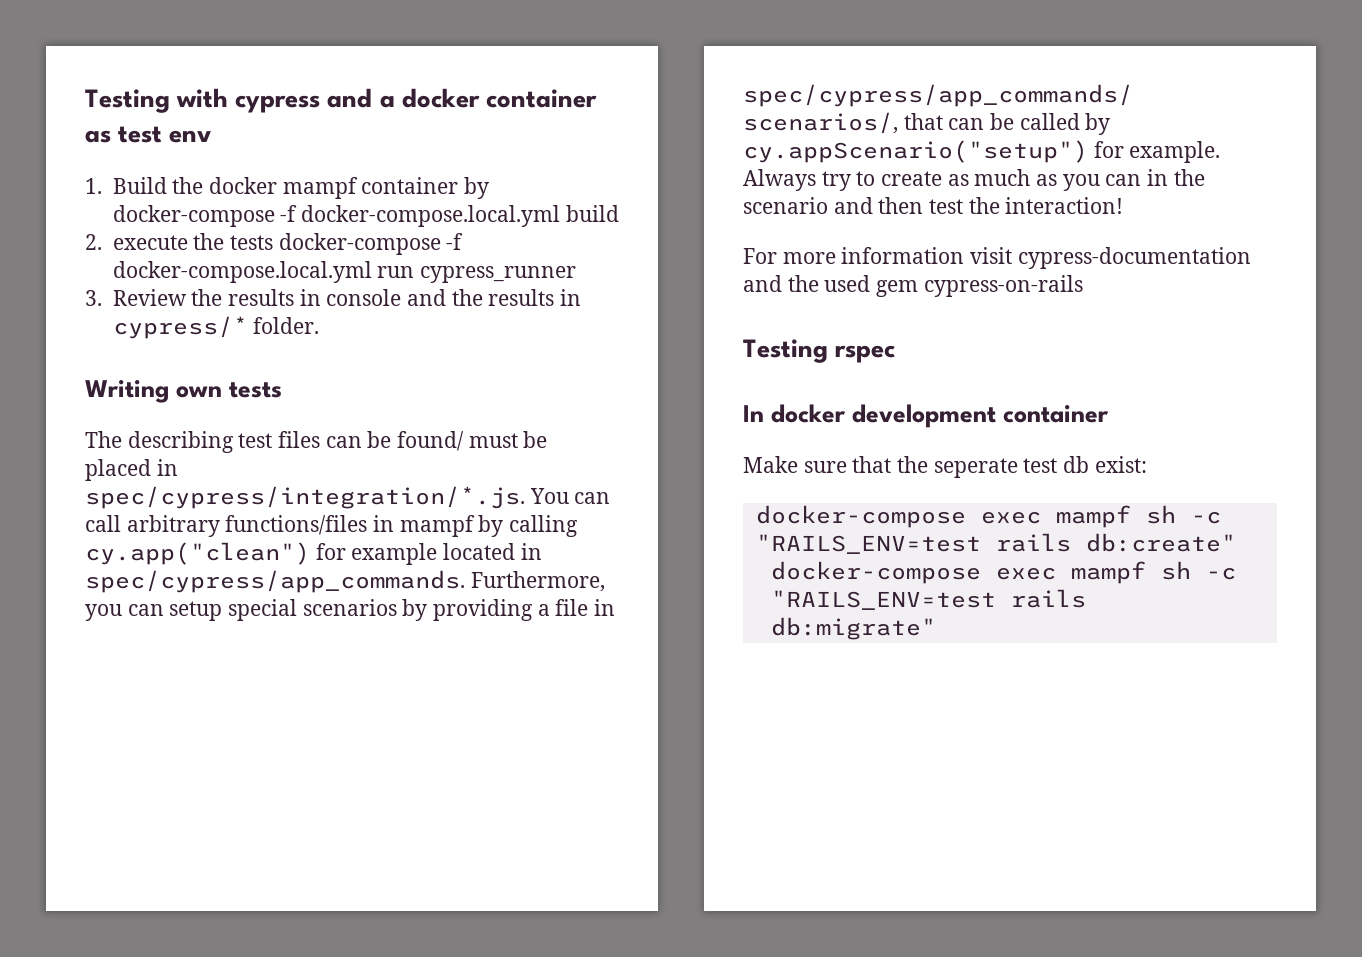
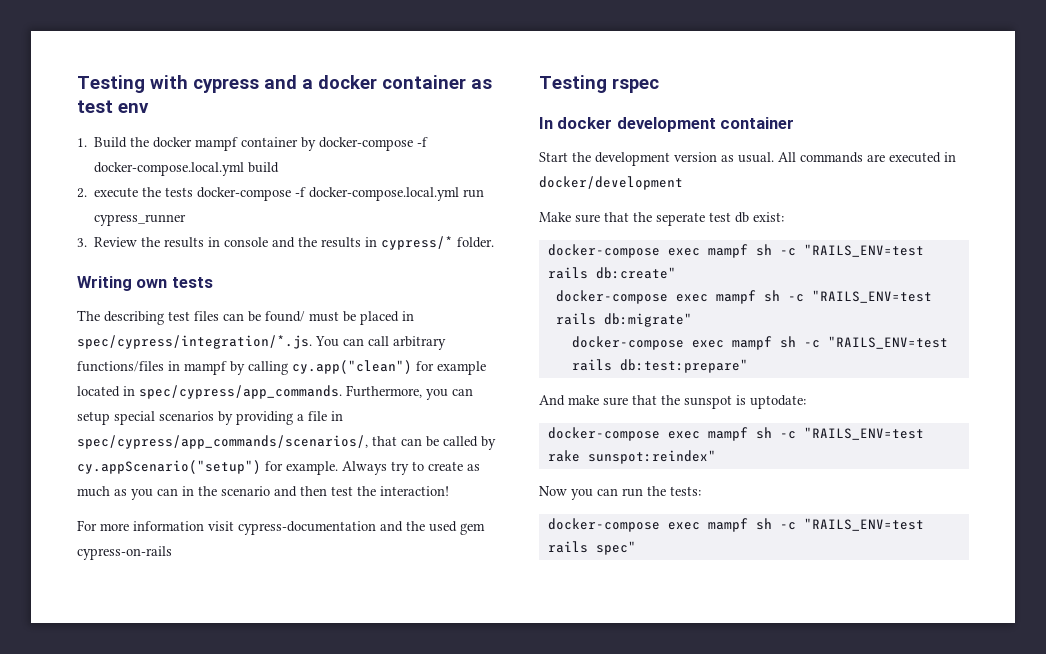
(1109, 413) none -> [539,152,956,166] [539,176,683,190] // Start the development version as usual. All commands are executed in docker/development
(936, 628) none -> [571,336,948,350] [571,359,748,373] [539,395,806,409] [547,427,924,441] [547,450,716,464] [539,486,701,500] [547,518,924,532] [547,541,636,555] // docker-compose exec mampf sh -c "RAILS_ENV=test rails db:test:prepare" // And make sure that the sunspot is uptodate: // docker-compose exec mampf sh -c "RAILS_ENV=test rake sunspot:reindex" // Now you can run the tests: // docker-compose exec mampf sh -c "RAILS_ENV=test rails spec"

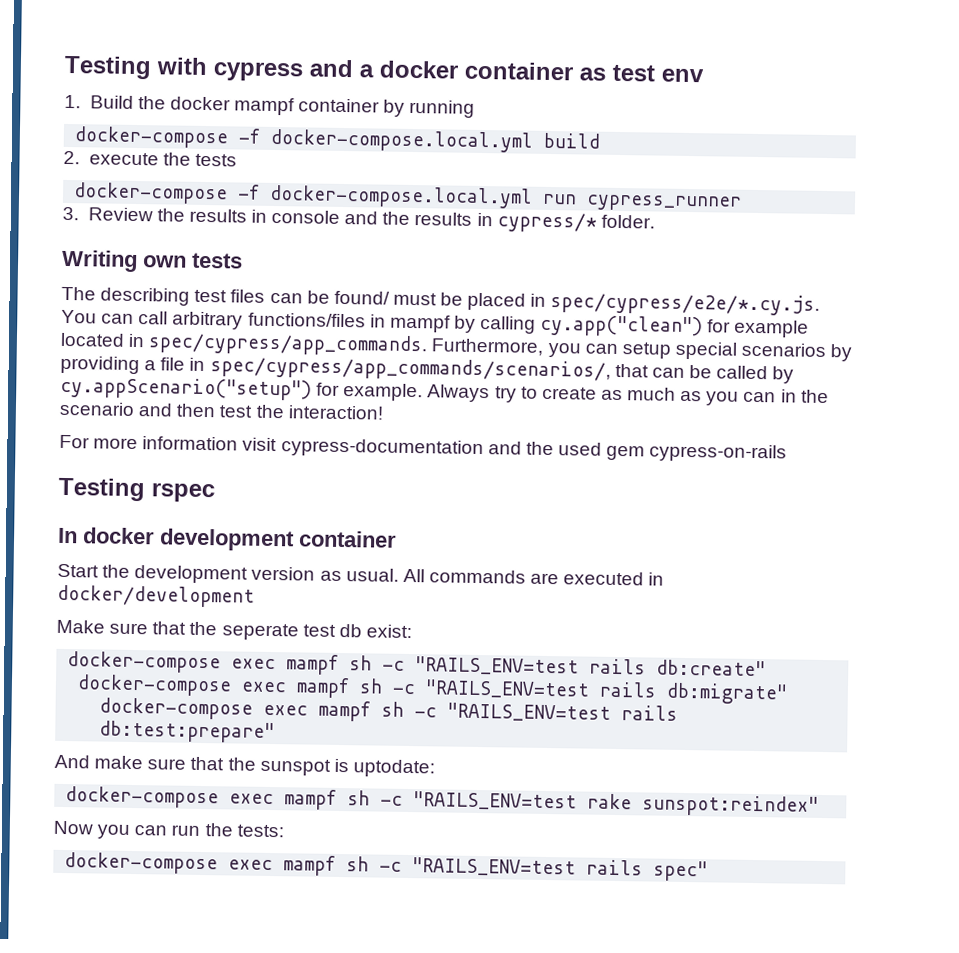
(317, 144) none -> [409,99,476,118] running //
(194, 192) none -> (237, 160) //
[77,335,312,349] spec/cypress/integration/*.js. -> [550,292,821,316] spec/cypress/e2e/*.cy.js.

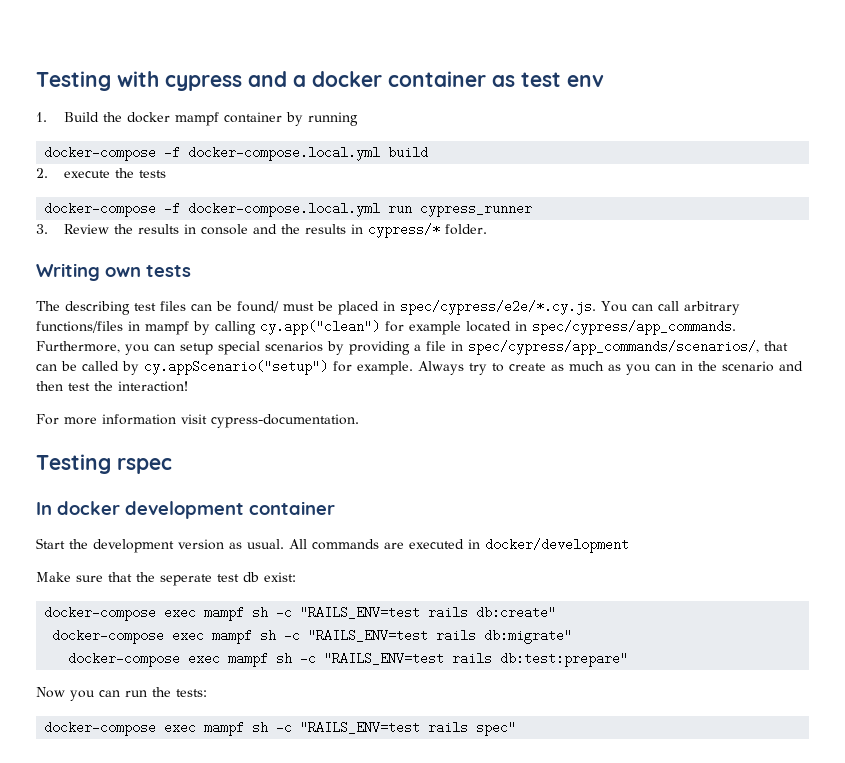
[280,438,788,463] cypress-documentation and the used gem cypress-on-rails -> [211,414,359,428] cypress-documentation.
[54,754,435,778] [65,786,820,817] // And make sure that the sunspot is uptodate: // docker-compose exec mampf sh -c "RAILS_ENV=test rake sunspot:reindex" -> (629, 659) none

